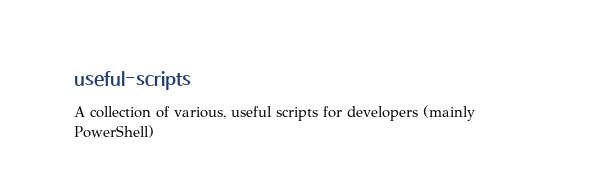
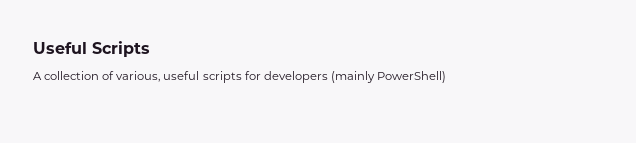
[74,71,191,90] useful-scripts -> [33,41,150,57] Useful Scripts

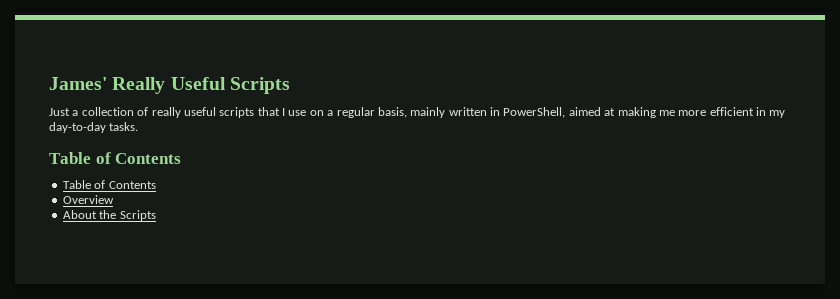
(33, 48) none -> [49,77,166,94] James' Really
[33,72,42,80] A -> [49,108,79,116] Just a
[116,71,161,82] various, -> [151,107,181,118] really
[244,71,446,83] for developers (mainly PowerShell) -> [257,107,786,118] [49,122,139,133] [49,152,182,164] [62,180,156,189] [62,195,114,204] [62,210,156,221] that I use on a regular basis, mainly written in PowerShell, aimed at making me more efficient in my day-to-day tasks. // Table of Contents // Table of Contents // Overview // About the Scripts

